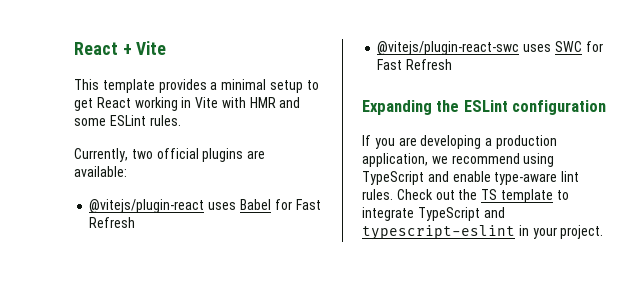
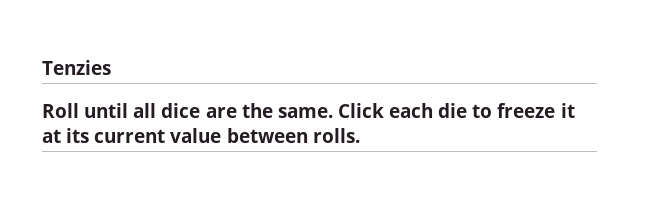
[74,41,167,55] [74,79,319,93] [74,97,301,111] [74,115,181,126] [74,148,266,162] [74,166,127,177] [89,199,321,213] [89,217,136,228] [377,41,603,55] [377,59,453,70] [362,100,607,115] [362,135,557,149] [362,153,555,167] [362,171,580,185] [362,189,569,203] [362,207,505,221] [362,225,604,240] React + Vite // This template provides a minimal setup to get React working in Vite with HMR and some ESLint rules. // Currently, two official plugins are available: // @vitejs/plugin-react uses Babel for Fast Refresh // @vitejs/plugin-react-swc uses SWC for Fast Refresh // Expanding the ESLint configuration // If you are developing a production application, we recommend using TypeScript and enable type-aware lint rules. Check out the TS template to integrate TypeScript and typescript-eslint in your project. -> [42,60,111,75] [42,103,575,118] [42,128,360,143] Tenzies // Roll until all dice are the same. Click each die to freeze it at its current value between rolls.

